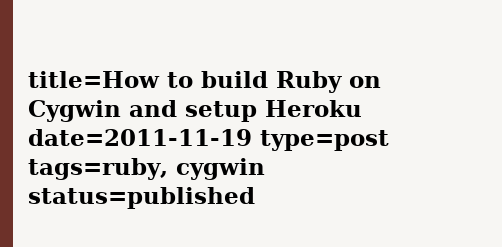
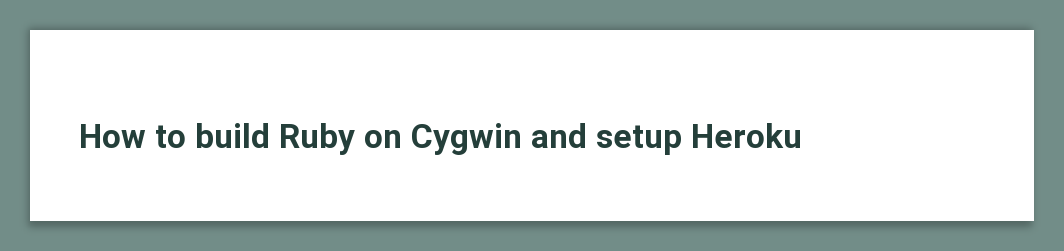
[28,71,160,88] title=How -> [79,124,146,148] How
[28,129,389,151] [28,158,265,180] [28,187,255,209] date=2011-11-19 type=post tags=ruby, cygwin status=published -> (803, 135) none

